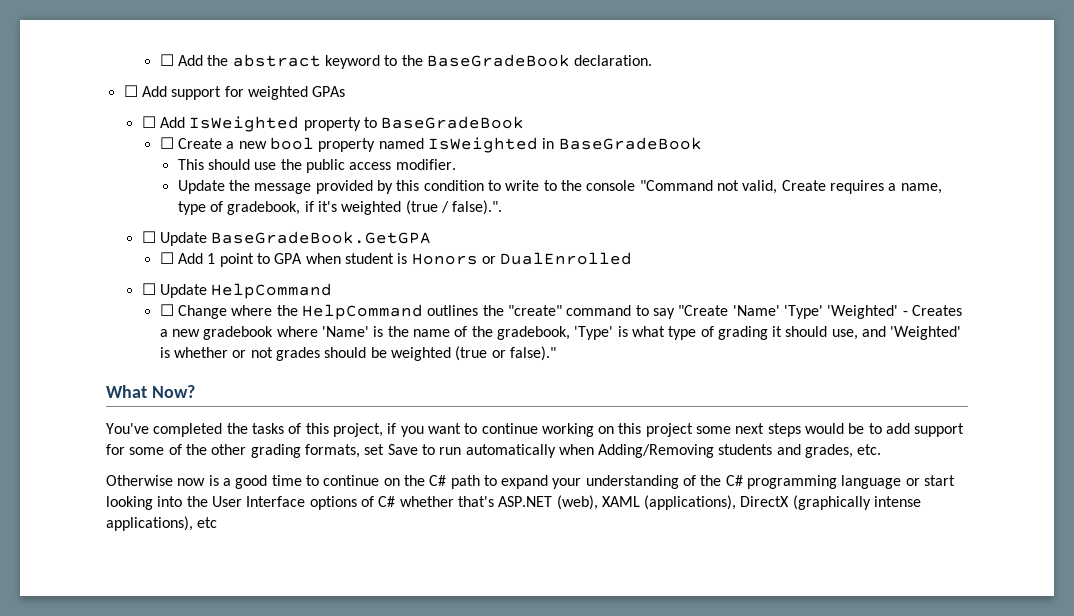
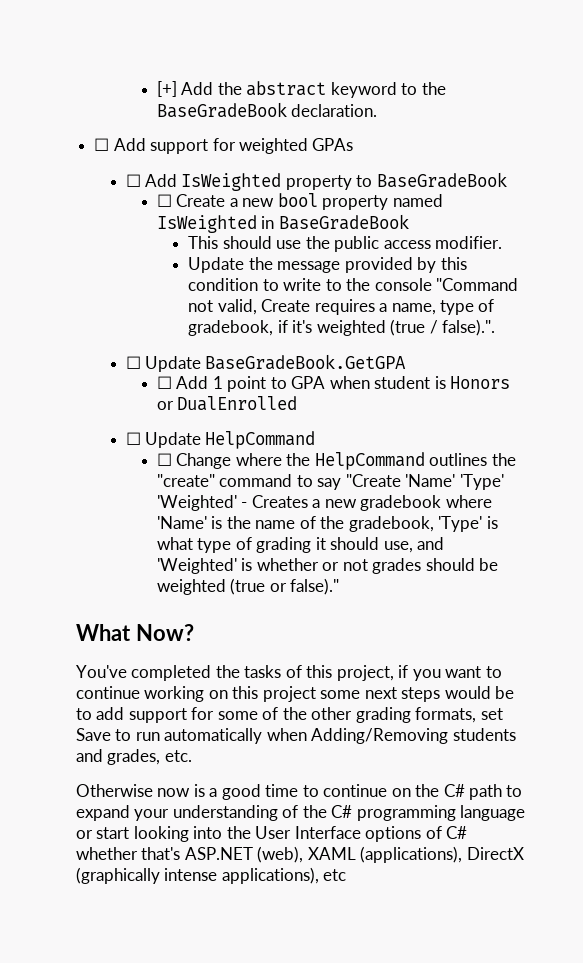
[159,54,174,66] ☐ -> [156,81,177,97] [+]

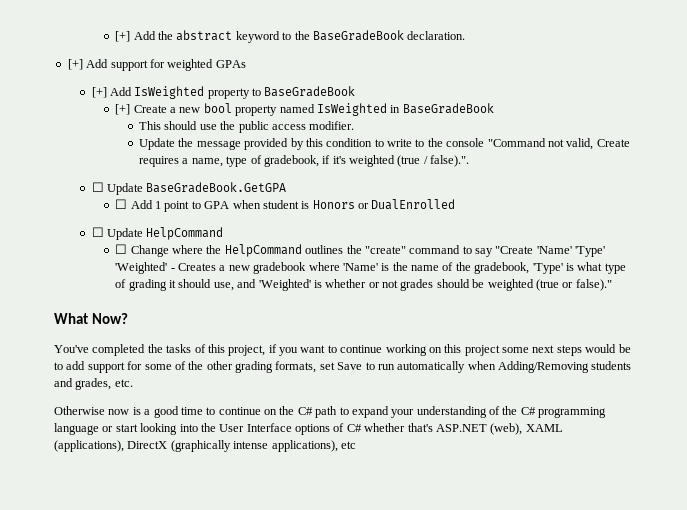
[94,138,110,151] ☐ -> [67,59,83,70] [+]
[125,174,141,187] ☐ -> [91,87,107,98] [+]
[156,194,172,207] ☐ -> [115,104,131,115] [+]

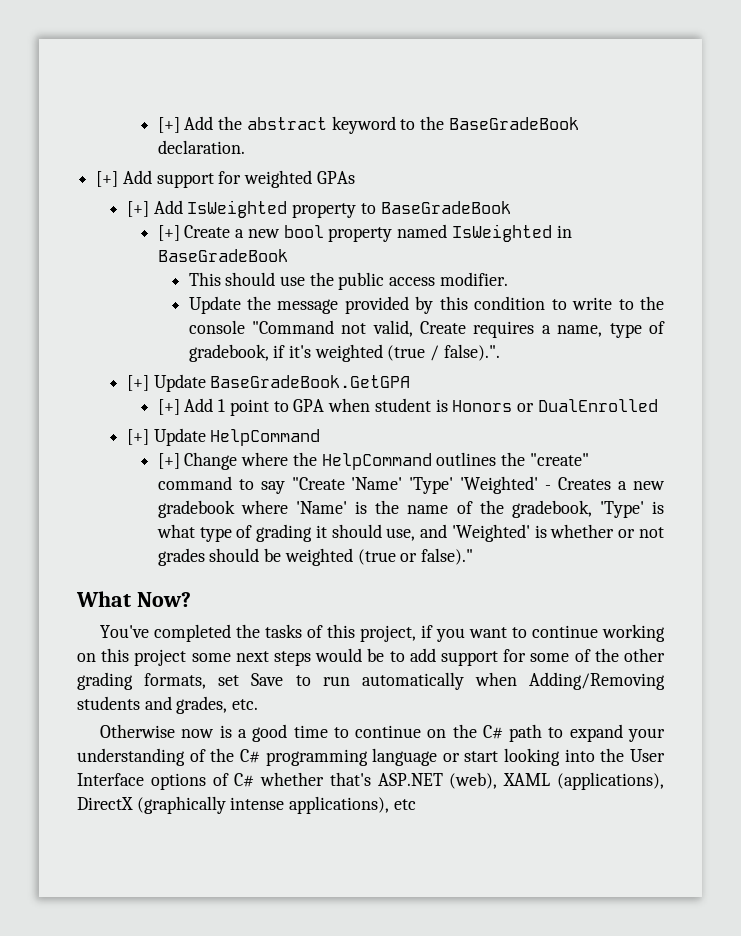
[91,182,104,192] ☐ -> [127,375,150,391] [+]
[115,199,128,209] ☐ -> [157,399,180,415] [+]
[91,227,104,237] ☐ -> [127,429,150,445] [+]
[115,244,128,254] ☐ -> [157,453,180,469] [+]

